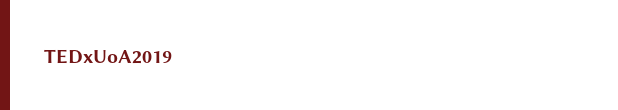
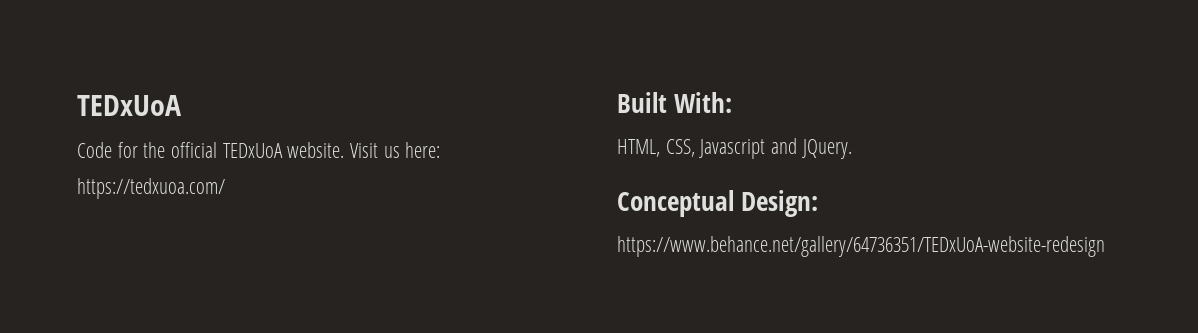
[44,49,172,64] TEDxUoA2019 -> [77,95,182,116] [77,142,441,158] [77,178,225,199] [617,92,733,113] [617,138,852,159] [617,190,819,217] [617,236,1105,257] TEDxUoA // Code for the official TEDxUoA website. Visit us here: https://tedxuoa.com/ // Built With: // HTML, CSS, Javascript and JQuery. // Conceptual Design: // https://www.behance.net/gallery/64736351/TEDxUoA-website-redesign

